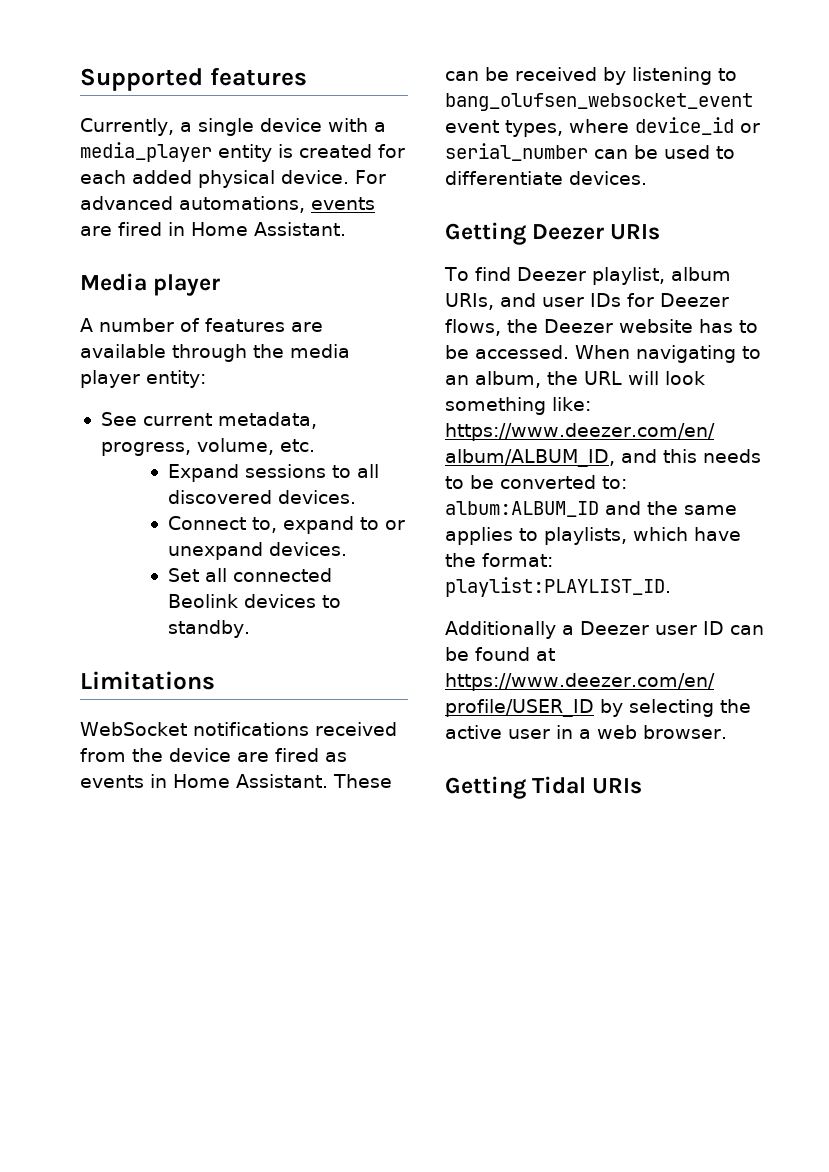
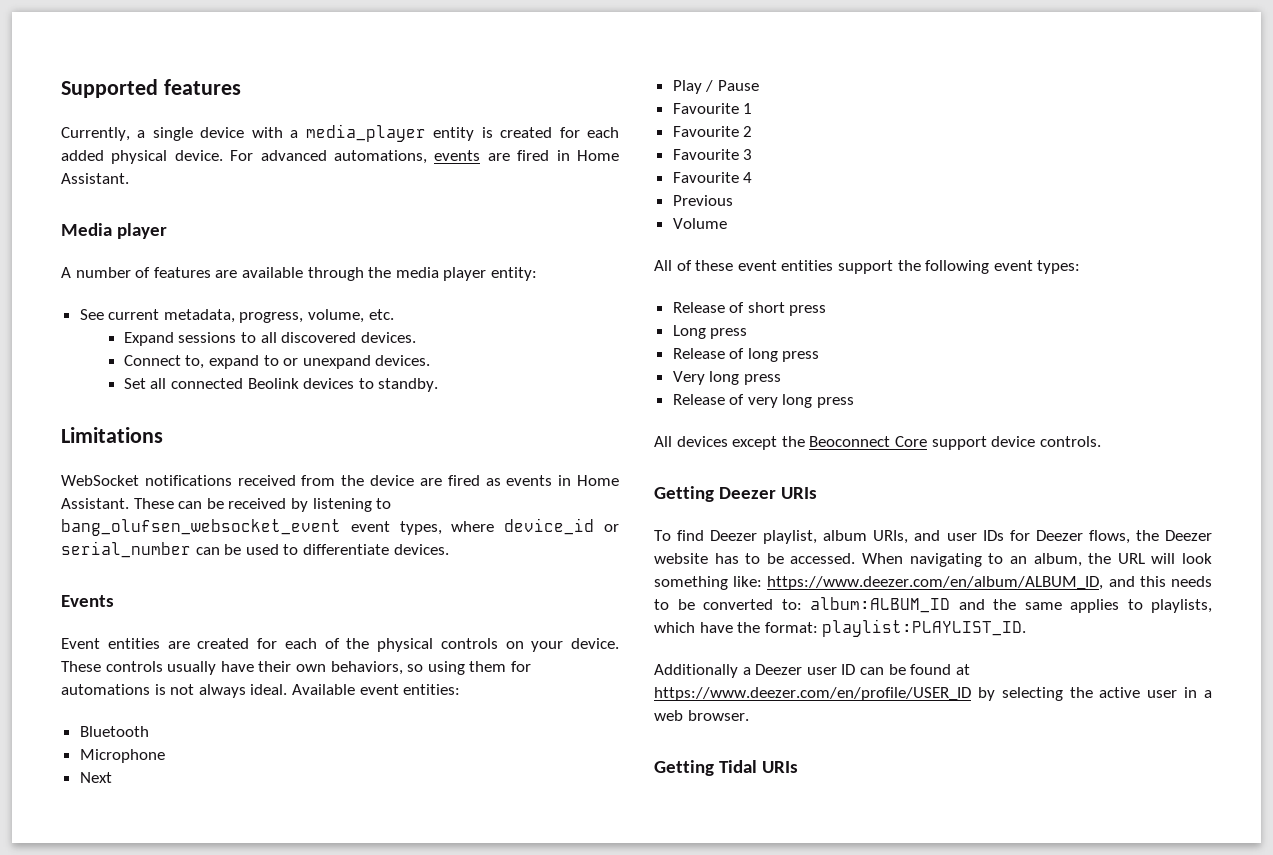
(647, 178) none -> [61,595,114,607] [61,638,619,652] [61,661,531,675] [61,684,461,698] [79,726,149,737] [79,749,165,763] [79,772,112,783] [672,80,759,94] [672,103,753,114] [672,126,753,137] [672,149,753,160] [672,172,753,183] [672,195,733,206] [672,218,727,229] [654,260,1081,274] [672,302,827,316] [672,325,748,339] [672,348,820,362] [672,371,781,385] [672,394,855,408] [654,436,1101,450] // Events // Event entities are created for each of the physical controls on your device. These controls usually have their own behaviors, so using them for automations is not always ideal. Available event entities: // Bluetooth // Microphone // Next // Play / Pause // Favourite 1 // Favourite 2 // Favourite 3 // Favourite 4 // Previous // Volume // All of these event entities support the following event types: // Release of short press // Long press // Release of long press // Very long press // Release of very long press // All devices except the Beoconnect Core support device controls.

